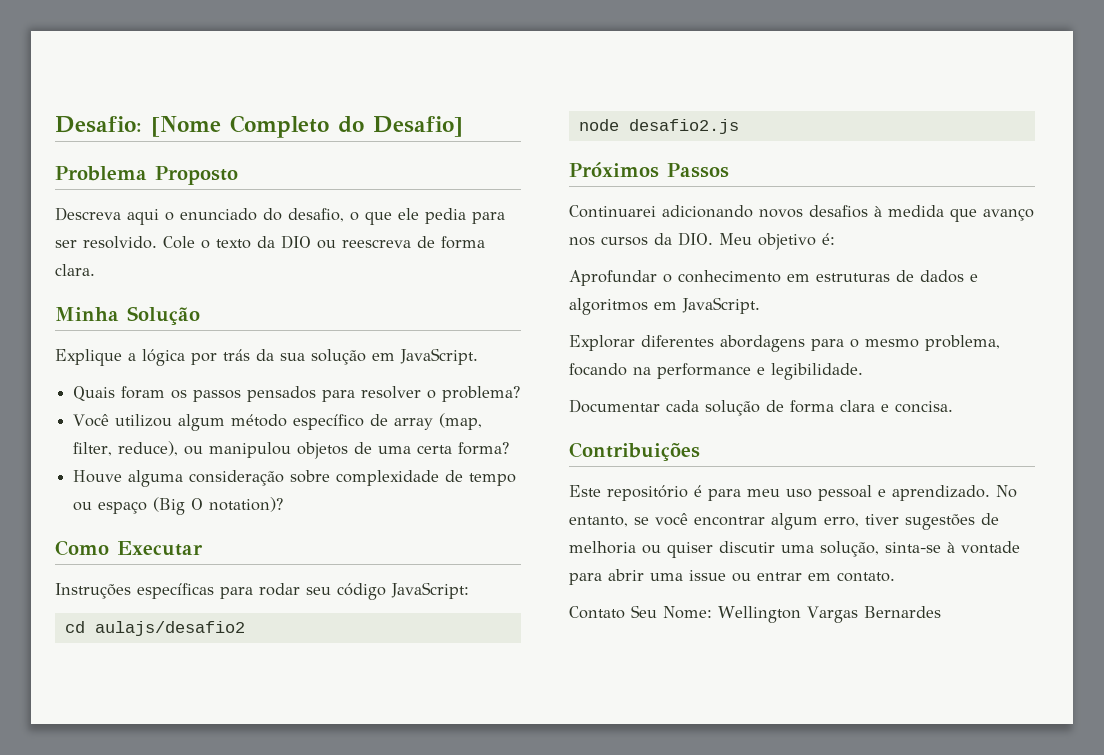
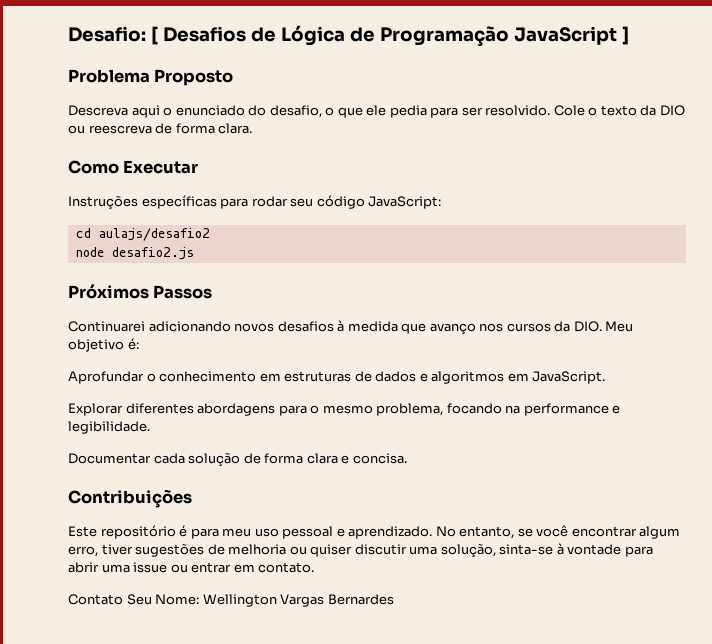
[151,115,463,138] [Nome Completo do Desafio] -> [150,25,629,46] [ Desafios de Lógica de Programação JavaScript ]
[55,306,200,325] [55,348,478,366] [73,386,521,402] [73,413,483,431] [73,441,510,459] [73,470,517,487] [73,497,284,515] // Minha Solução // Explique a lógica por trás da sua solução em JavaScript. // Quais foram os passos pensados para resolver o problema? // Você utilizou algum método específico de array (map, filter, reduce), ou manipulou objetos de uma certa forma? // Houve alguma consideração sobre complexidade de tempo ou espaço (Big O notation)? -> (253, 128) none

